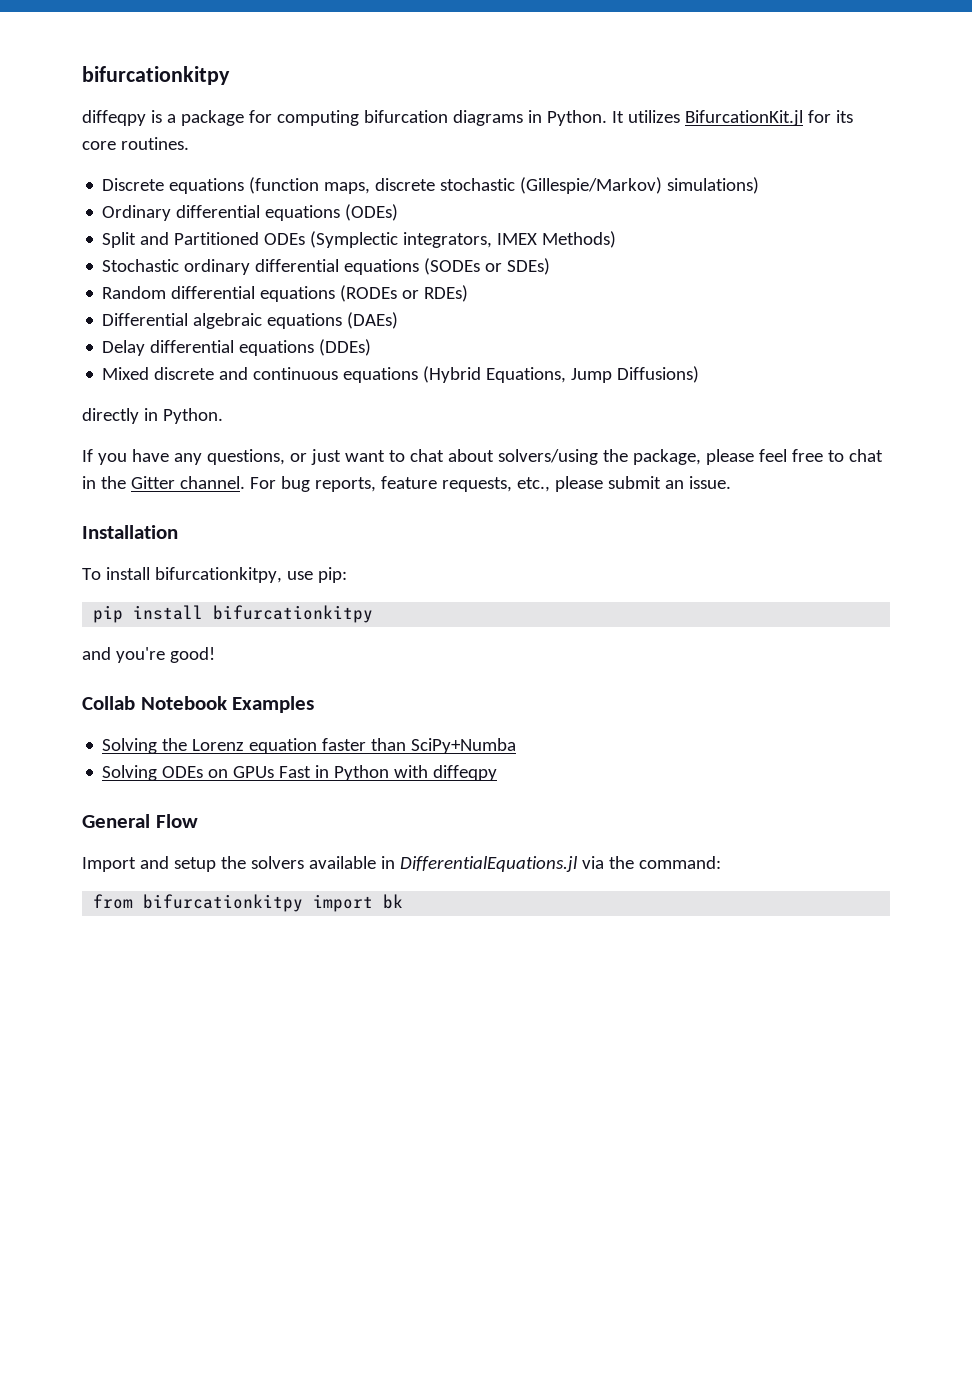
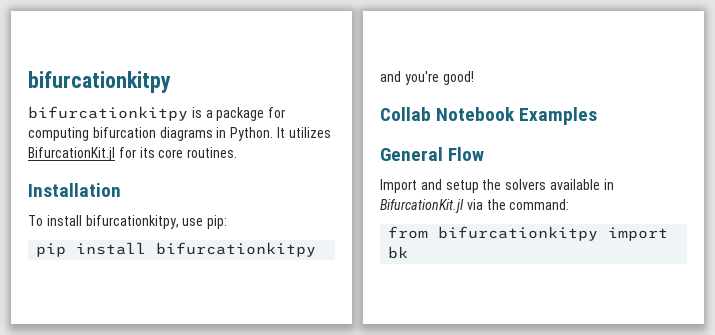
[82,66,230,85] [82,110,146,126] bifurcationkitpy // diffeqpy -> [28,71,171,93] [28,106,188,121] bifurcationkitpy // bifurcationkitpy
[102,177,760,194] [102,204,399,221] [102,231,617,248] [102,258,551,275] [102,285,469,302] [102,312,399,329] [102,339,372,356] [102,366,700,383] [82,408,223,424] [82,449,883,465] [82,476,731,492] // Discrete equations (function maps, discrete stochastic (Gillespie/Markov) simulations) // Ordinary differential equations (ODEs) // Split and Partitioned ODEs (Symplectic integrators, IMEX Methods) // Stochastic ordinary differential equations (SODEs or SDEs) // Random differential equations (RODEs or RDEs) // Differential algebraic equations (DAEs) // Delay differential equations (DDEs) // Mixed discrete and continuous equations (Hybrid Equations, Jump Diffusions) // directly in Python. // If you have any questions, or just want to chat about solvers/using the package, please feel free to chat in the Gitter channel. For bug reports, feature requests, etc., please submit an issue. -> (238, 152) none
[102,738,517,754] [102,765,498,781] // Solving the Lorenz equation faster than SciPy+Numba // Solving ODEs on GPUs Fast in Python with diffeqpy -> (598, 116) none
[399,856,578,872] DifferentialEquations.jl -> [380,199,464,213] BifurcationKit.jl

